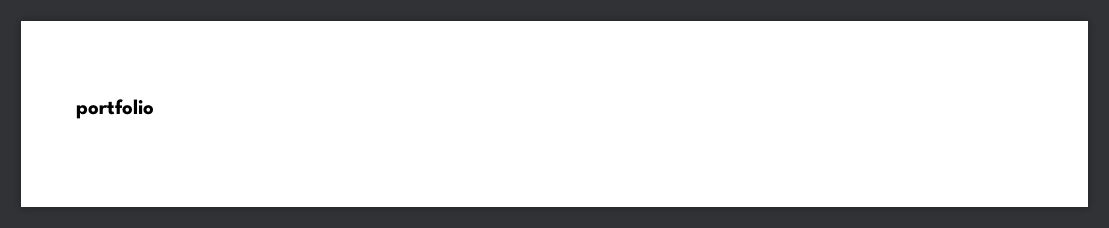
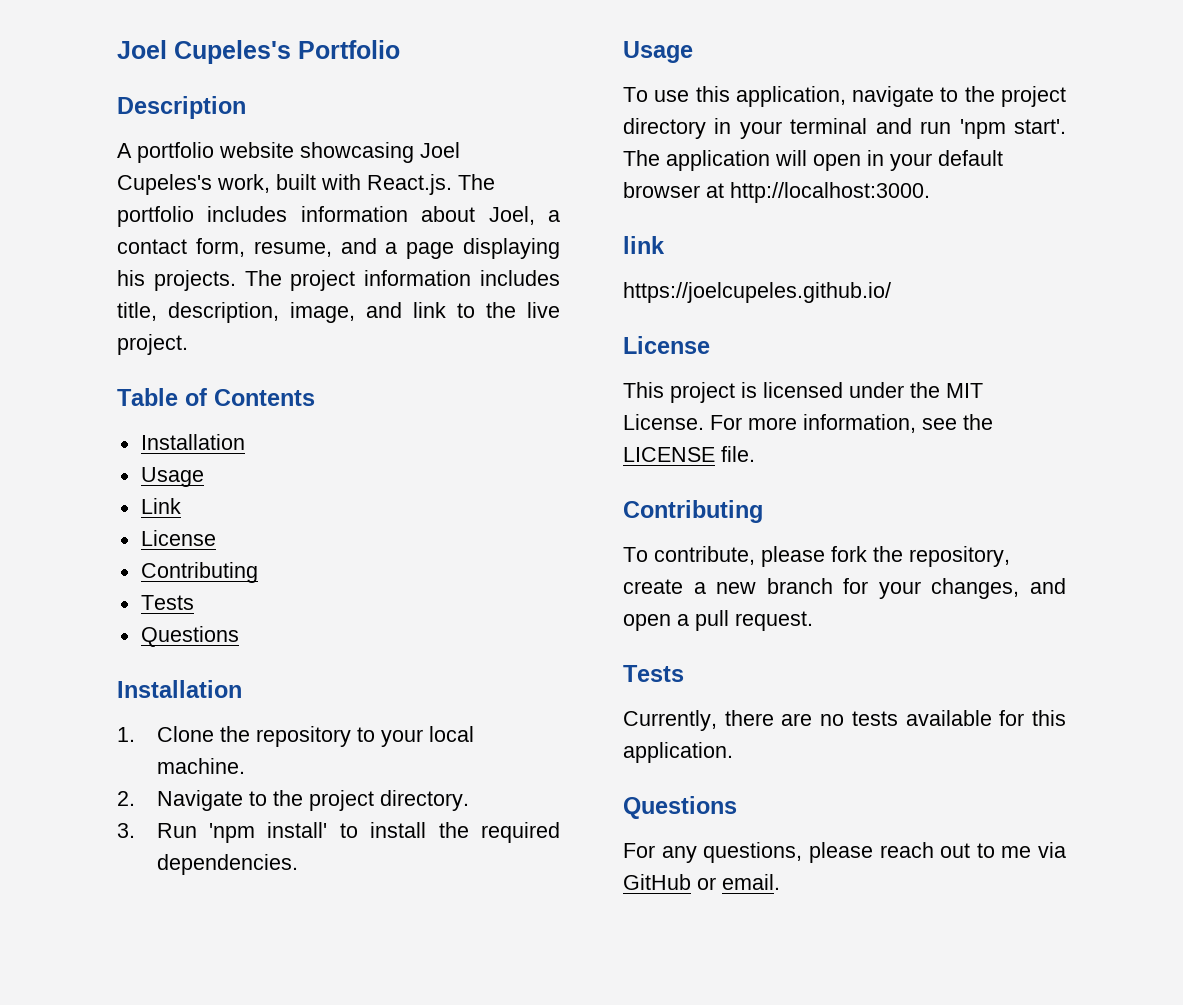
[76,99,154,119] portfolio -> [117,40,400,64] [117,96,246,119] [117,142,460,163] [117,174,495,195] [117,206,560,227] [117,238,560,259] [117,270,560,291] [117,302,560,323] [117,334,188,355] [117,388,315,406] [140,434,245,450] [140,467,204,487] [140,498,181,514] [140,530,216,546] [140,562,258,583] [140,595,194,610] [140,626,239,647] [117,680,242,698] [117,726,474,747] [156,758,245,774] [117,790,469,811] [117,822,560,843] [156,854,298,875] [623,41,693,63] [623,86,1066,107] [623,118,1066,139] [623,150,1003,171] [623,182,930,203] [623,236,665,254] [623,282,891,303] [623,336,710,354] [623,382,983,403] [623,414,993,433] [623,446,755,462] [623,500,763,523] [623,546,1010,567] [623,578,1066,599] [623,610,813,631] [623,665,684,682] [623,710,1066,731] [623,742,733,763] [623,796,737,819] [623,842,1066,863] [623,874,780,890] Joel Cupeles's Portfolio // Description // A portfolio website showcasing Joel Cupeles's work, built with React.js. The portfolio includes information about Joel, a contact form, resume, and a page displaying his projects. The project information includes title, description, image, and link to the live project. // Table of Contents // Installation // Usage // Link // License // Contributing // Tests // Questions // Installation // 1. Clone the repository to your local machine. // 2. Navigate to the project directory. // 3. Run 'npm install' to install the required dependencies. // Usage // To use this application, navigate to the project directory in your terminal and run 'npm start'. The application will open in your default browser at http://localhost:3000. // link // https://joelcupeles.github.io/ // License // This project is licensed under the MIT License. For more information, see the LICENSE file. // Contributing // To contribute, please fork the repository, create a new branch for your changes, and open a pull request. // Tests // Currently, there are no tests available for this application. // Questions // For any questions, please reach out to me via GitHub or email.

